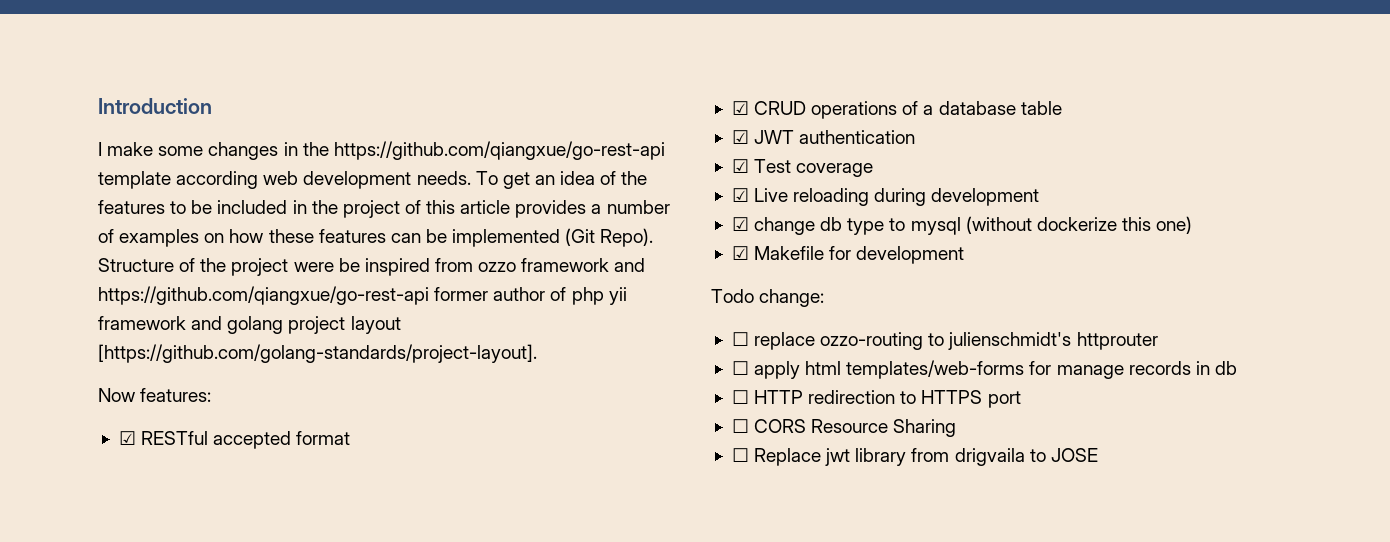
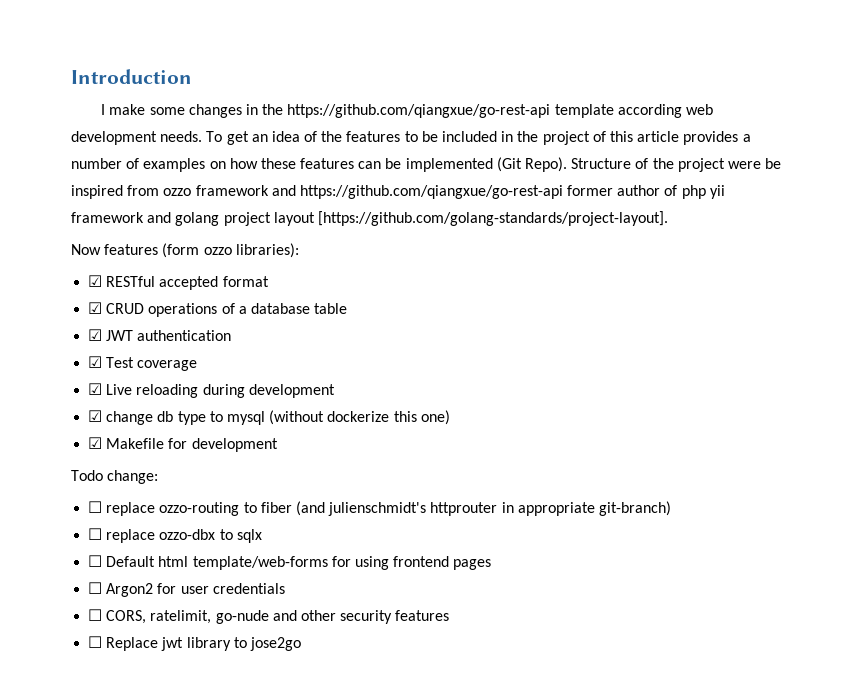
[140,388,212,402] features: -> [104,243,299,258] features (form ozzo libraries):
(945, 339) none -> [260,501,325,516] fiber (and
[731,360,1237,379] [731,390,1021,408] [731,419,957,437] // ☐ apply html templates/web-forms for manage records in db // ☐ HTTP redirection to HTTPS port // ☐ CORS Resource Sharing -> [501,501,671,516] [88,528,262,543] [88,555,492,570] [88,582,285,597] [88,609,450,624] in appropriate git-branch) // ☐ replace ozzo-dbx to sqlx // ☐ Default html template/web-forms for using frontend pages // ☐ Argon2 for user credentials // ☐ CORS, ratelimit, go-nude and other security features
[911,448,1098,466] from drigvaila to JOSE -> [233,637,301,651] to jose2go

